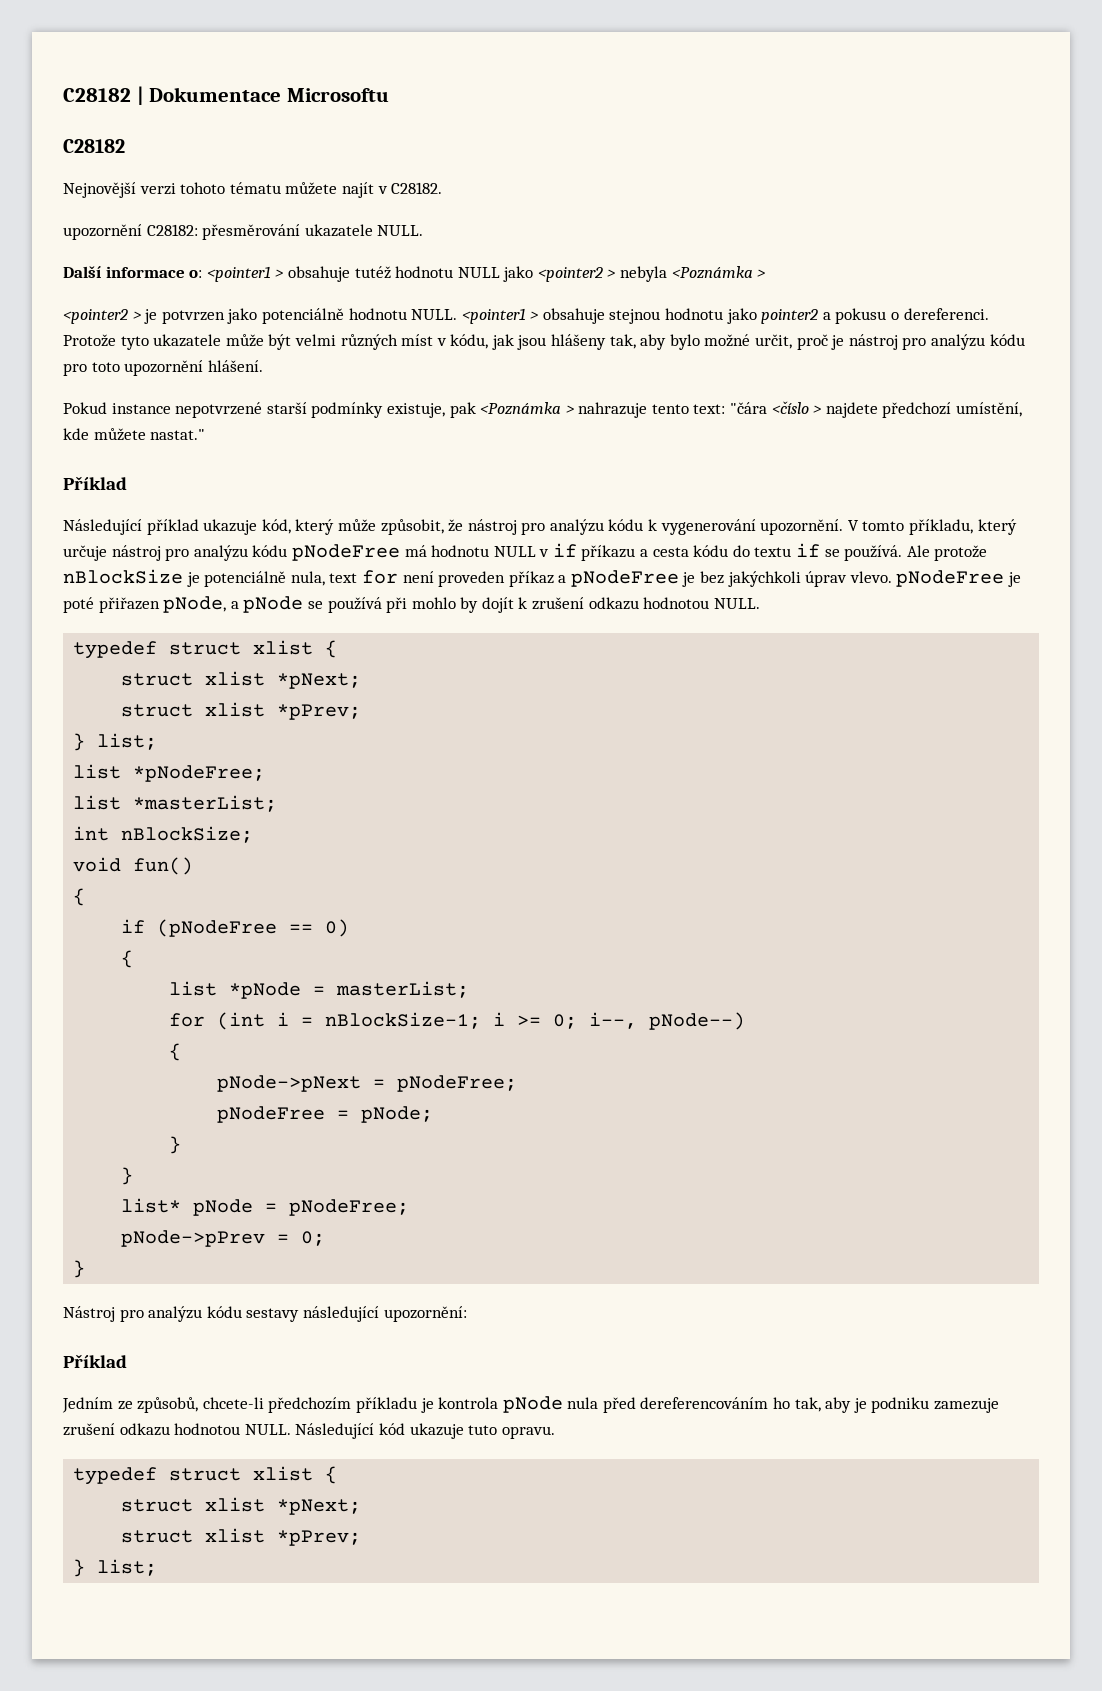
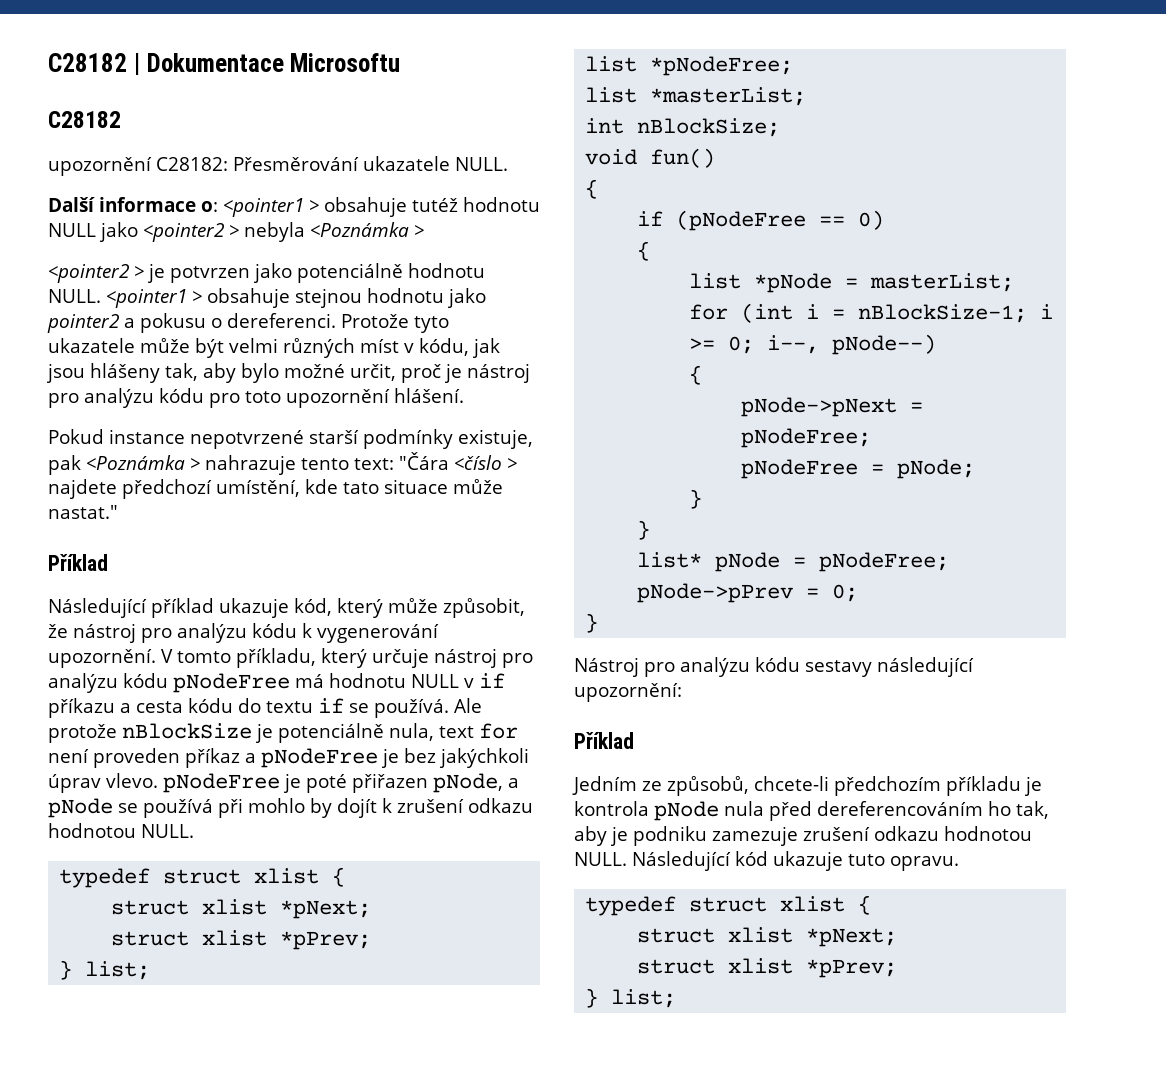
[63,182,443,198] // Nejnovější verzi tohoto tématu můžete najít v C28182. -> (121, 119) none
[202,224,301,240] přesměrování -> [233,157,359,171] Přesměrování
[730,402,768,414] "čára -> [399,452,449,470] "Čára
[93,428,146,441] můžete -> [343,479,503,494] tato situace může

